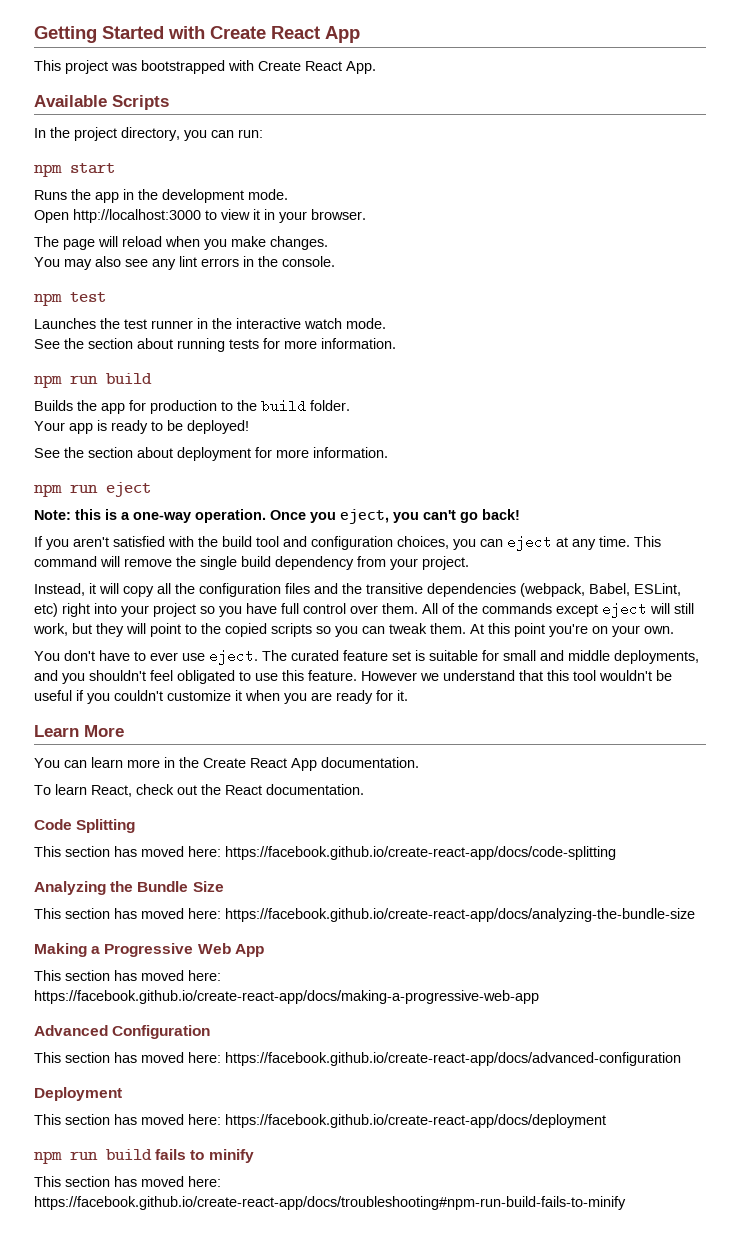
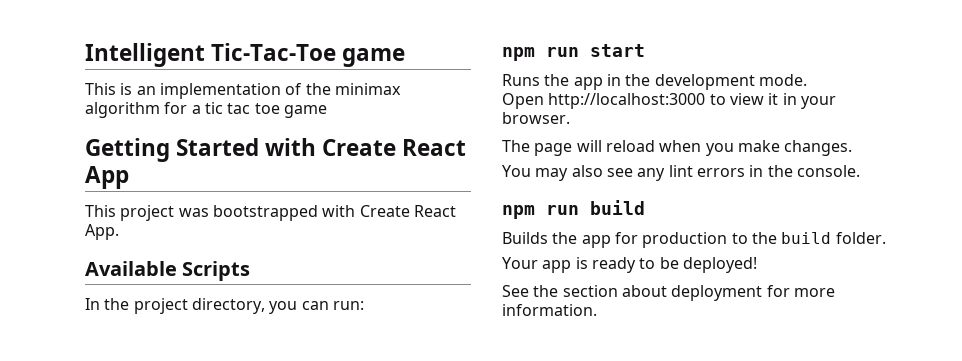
(34, 34) none -> [85,43,406,67] [85,83,401,99] [85,102,327,118] Intelligent Tic-Tac-Toe game // This is an implementation of the minimax algorithm for a tic tac toe game //
(62, 170) none -> [546,47,579,57] run
[34,292,106,306] [34,318,386,329] [34,338,396,352] // npm test // Launches the test runner in the interactive watch mode. // See the section about running tests for more information. -> (860, 171) none
[34,482,151,497] [34,509,520,524] [34,535,661,551] [34,556,469,570] [34,583,681,597] [34,602,694,618] [33,623,674,637] [34,649,699,665] [34,670,672,684] [34,690,408,704] [34,725,124,737] [34,757,419,771] [34,784,364,797] [34,819,136,833] [34,846,616,860] [34,881,224,895] [34,908,695,922] [34,943,264,957] [34,970,221,981] [34,990,539,1004] [34,1025,211,1039] [34,1052,681,1066] [34,1087,122,1101] [34,1114,606,1128] [34,1149,254,1164] [34,1176,221,1187] [34,1196,626,1210] // npm run eject // Note: this is a one-way operation. Once you eject, you can't go back! // If you aren't satisfied with the build tool and configuration choices, you can eject at any time. This command will remove the single build dependency from your project. // Instead, it will copy all the configuration files and the transitive dependencies (webpack, Babel, ESLint, etc) right into your project so you have full control over them. All of the commands except eject will still work, but they will point to the copied scripts so you can tweak them. At this point you're on your own. // You don't have to ever use eject. The curated feature set is suitable for small and middle deployments, and you shouldn't feel obligated to use this feature. However we understand that this tool wouldn't be useful if you couldn't customize it when you are ready for it. // Learn More // You can learn more in the Create React App documentation. // To learn React, check out the React documentation. // Code Splitting // This section has moved here: https://facebook.github.io/create-react-app/docs/code-splitting // Analyzing the Bundle Size // This section has moved here: https://facebook.github.io/create-react-app/docs/analyzing-the-bundle-size // Making a Progressive Web App // This section has moved here: https://facebook.github.io/create-react-app/docs/making-a-progressive-web-app // Advanced Configuration // This section has moved here: https://facebook.github.io/create-react-app/docs/advanced-configuration // Deployment // This section has moved here: https://facebook.github.io/create-react-app/docs/deployment // npm run build fails to minify // This section has moved here: https://facebook.github.io/create-react-app/docs/troubleshooting#npm-run-build-fails-to-minify -> (597, 310) none

